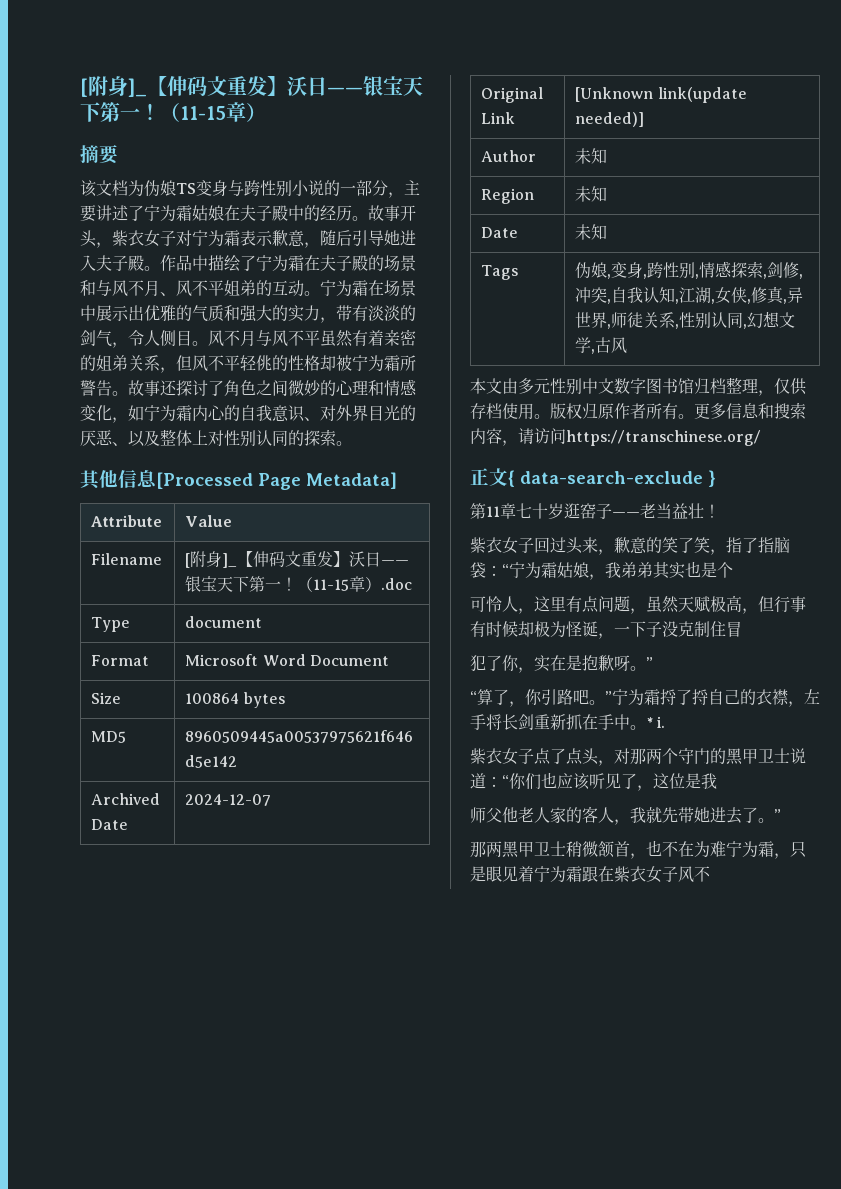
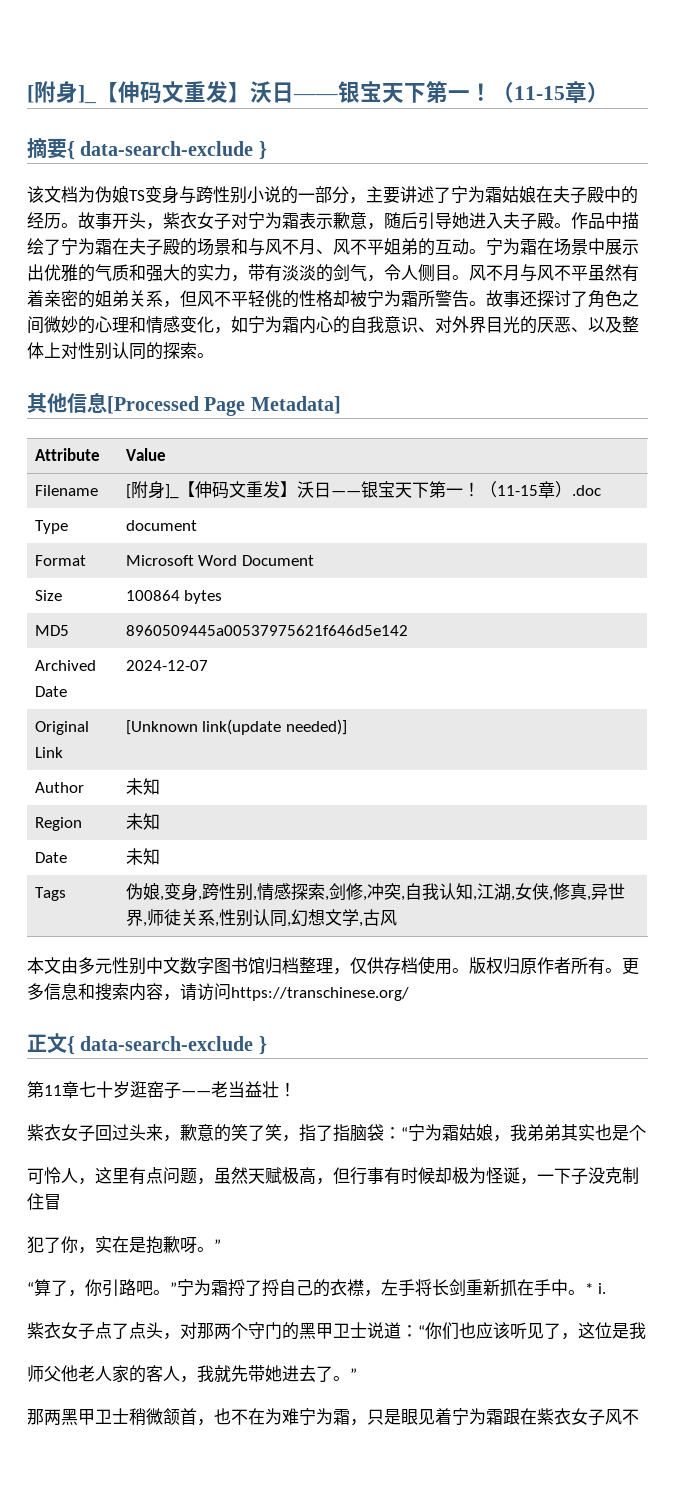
(118, 154) none -> [67,141,267,160] { data-search-exclude }

